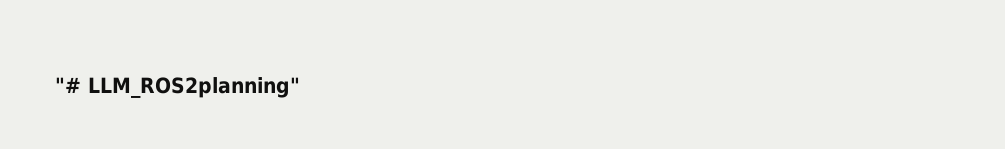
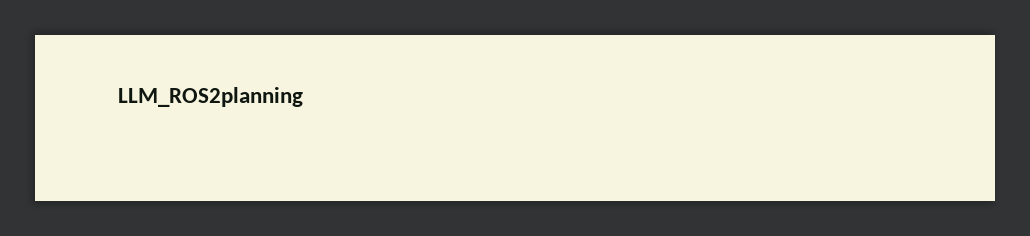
[55,77,300,98] "# LLM_ROS2planning" -> [118,87,303,107] LLM_ROS2planning

